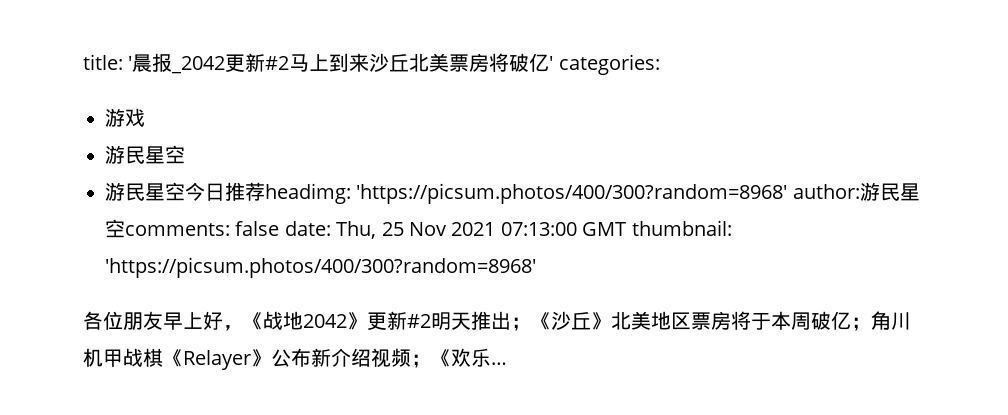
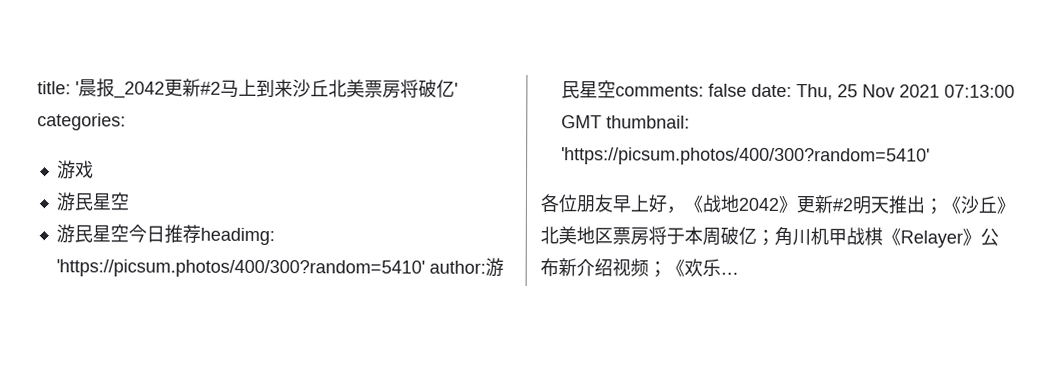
[356,183,788,204] 'https://picsum.photos/400/300?random=8968' -> [55,259,425,278] 'https://picsum.photos/400/300?random=5410'
[105,257,536,278] 'https://picsum.photos/400/300?random=8968' -> [560,147,930,166] 'https://picsum.photos/400/300?random=5410'

